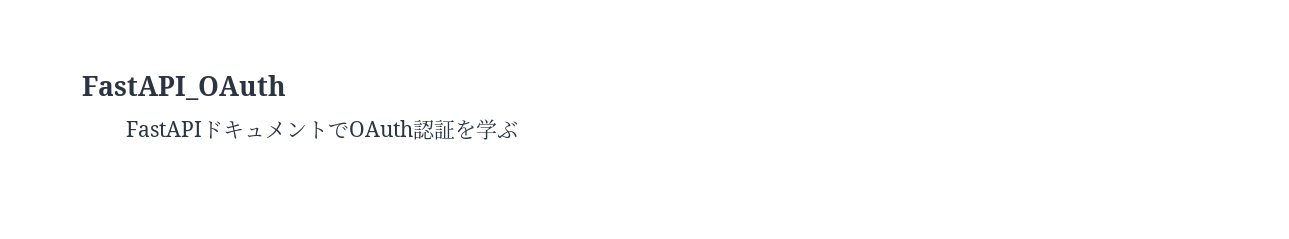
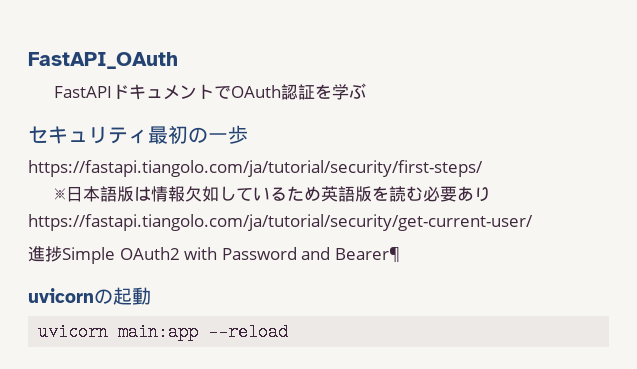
(518, 129) none -> [28,125,248,144] [28,160,483,177] [54,186,492,202] [28,214,533,231] [28,246,400,264] [28,287,151,305] [38,323,289,341] // セキュリティ最初の一歩 // https://fastapi.tiangolo.com/ja/tutorial/security/first-steps/ // ※日本語版は情報欠如しているため英語版を読む必要ありhttps://fastapi.tiangolo.com/ja/tutorial/security/get-current-user/ // 進捗Simple OAuth2 with Password and Bearer¶ // uvicornの起動 // uvicorn main:app --reload

